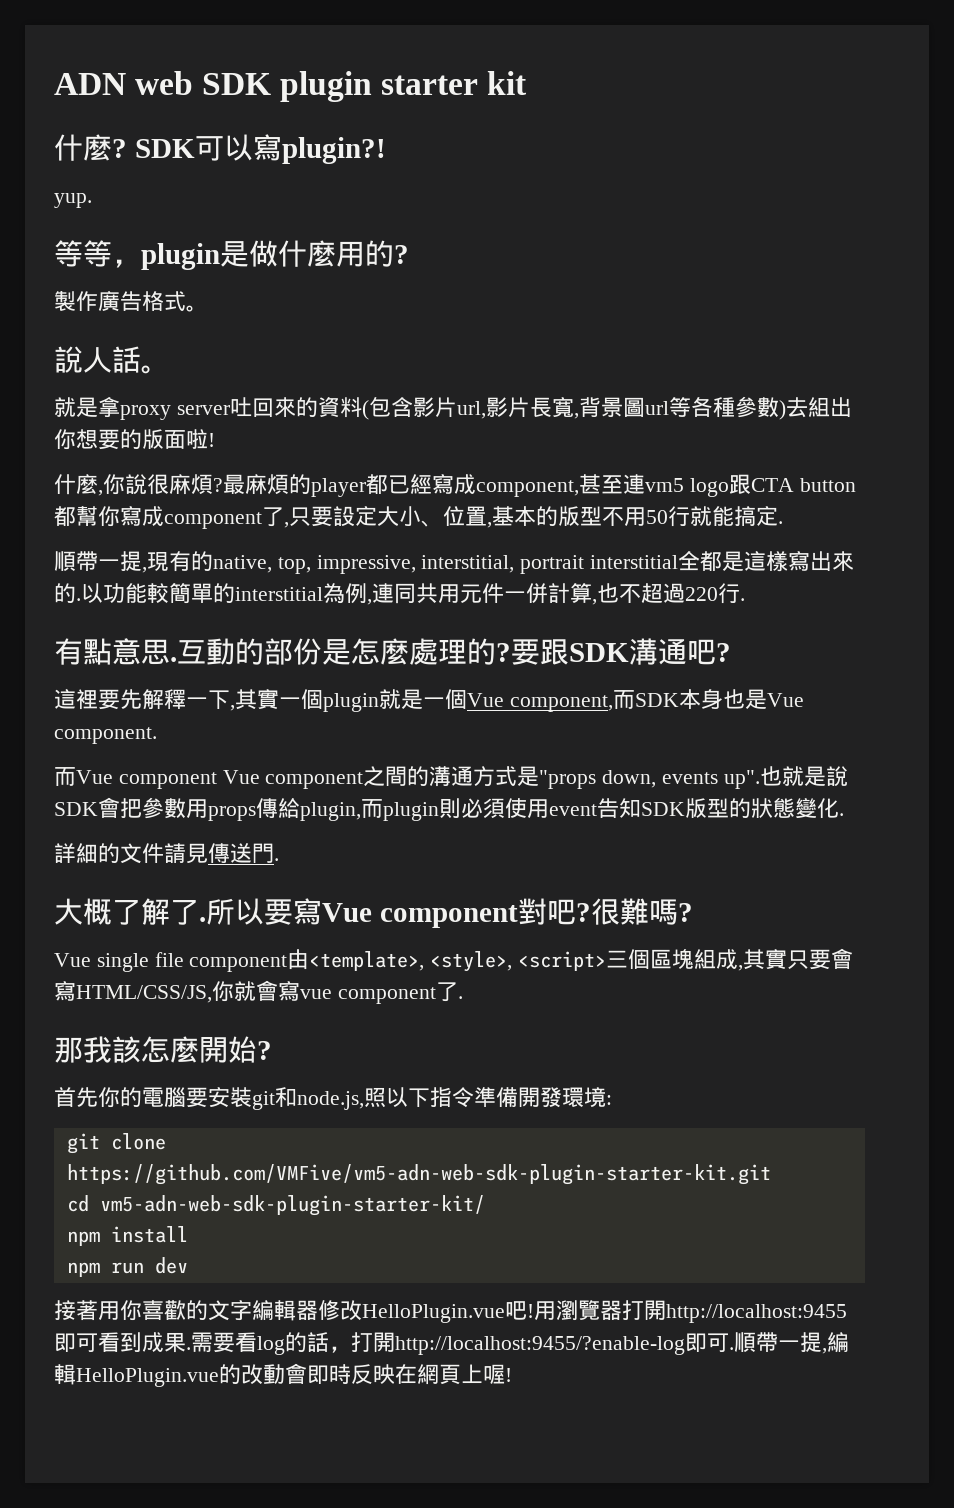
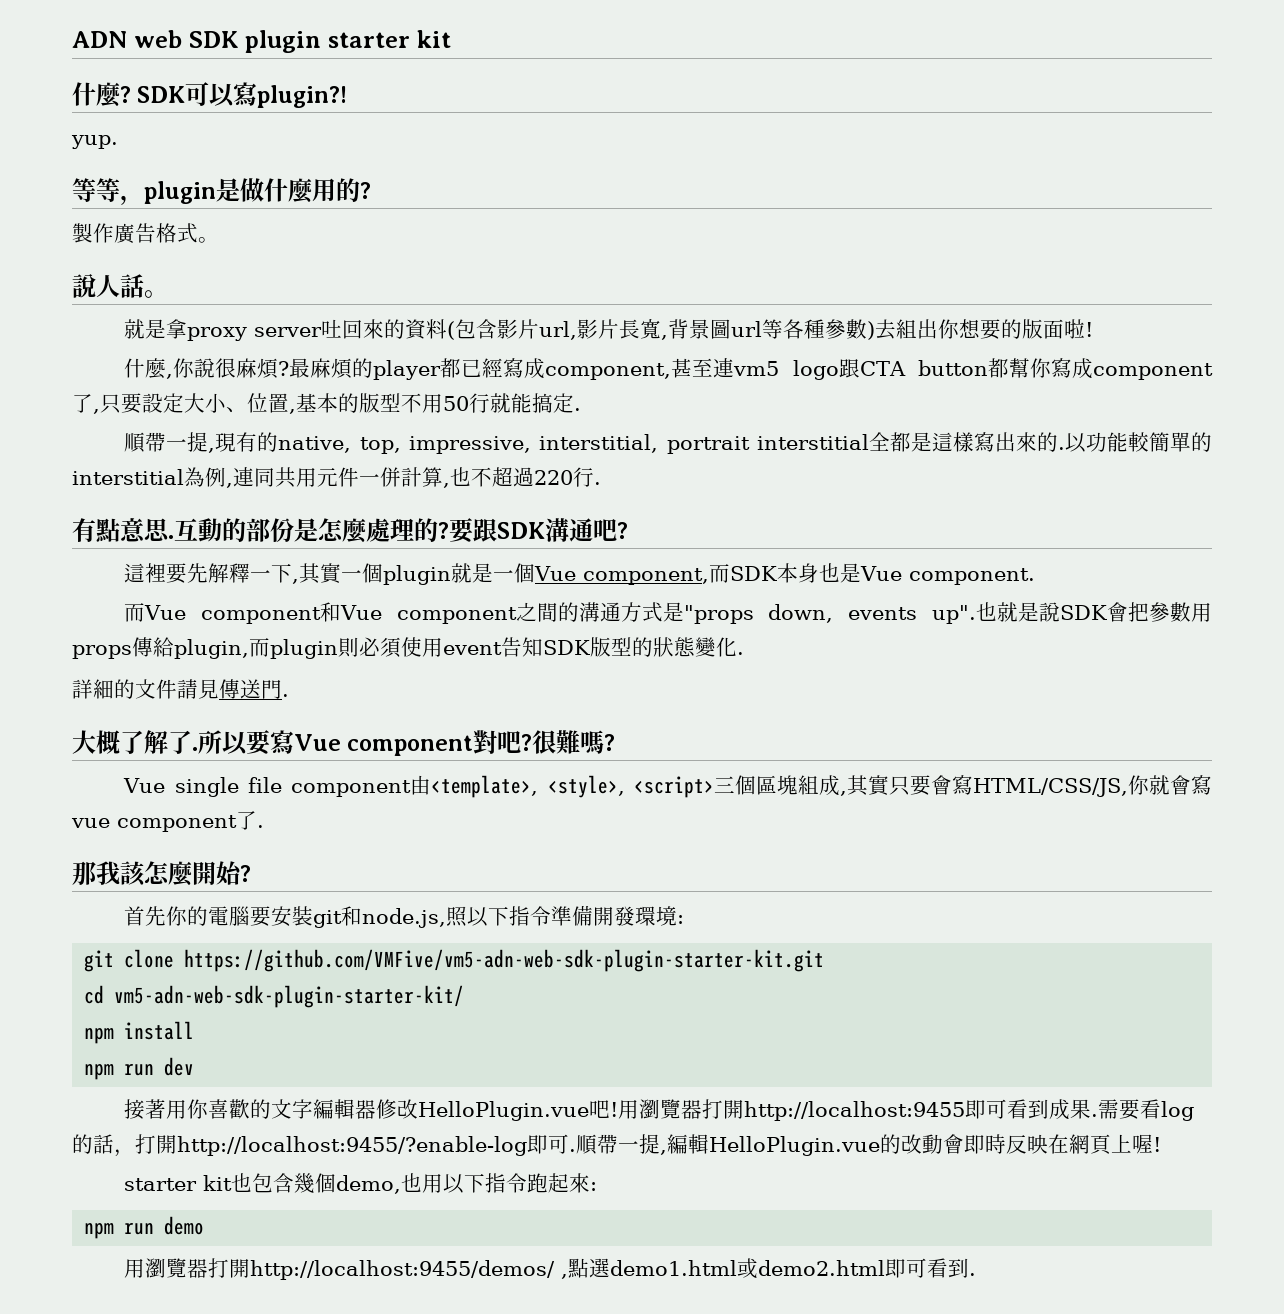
(217, 780) none -> [319,602,341,622] 和
(512, 1375) none -> [124,1173,598,1194] [84,1216,205,1239] [124,1258,977,1280] // starter kit也包含幾個demo,也用以下指令跑起來: // npm run demo // 用瀏覽器打開http://localhost:9455/demos/ ,點選demo1.html或demo2.html即可看到.

